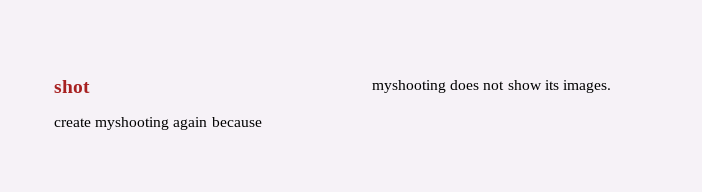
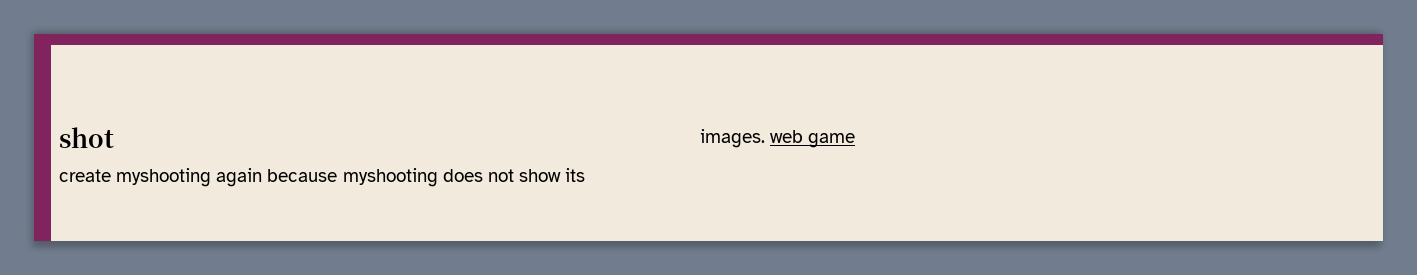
(611, 86) none -> [770,130,856,148] web game

